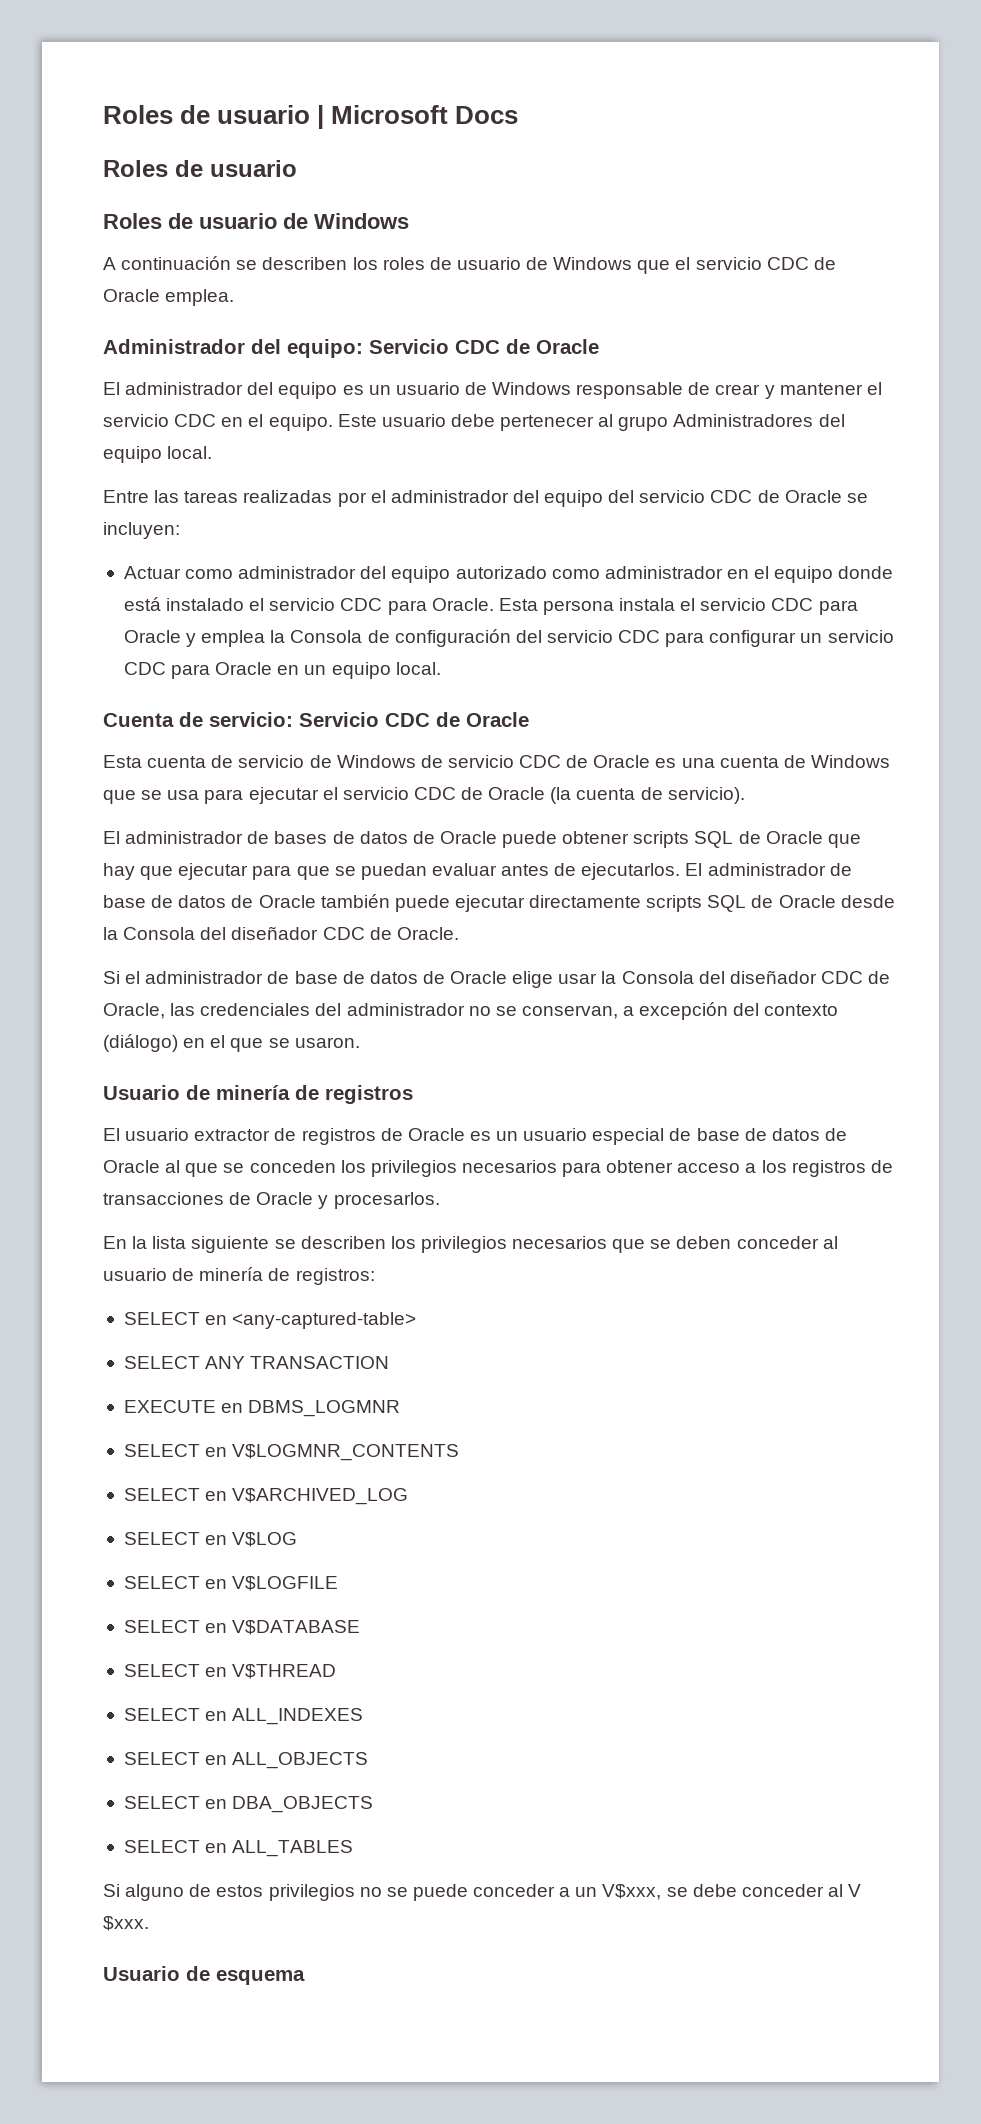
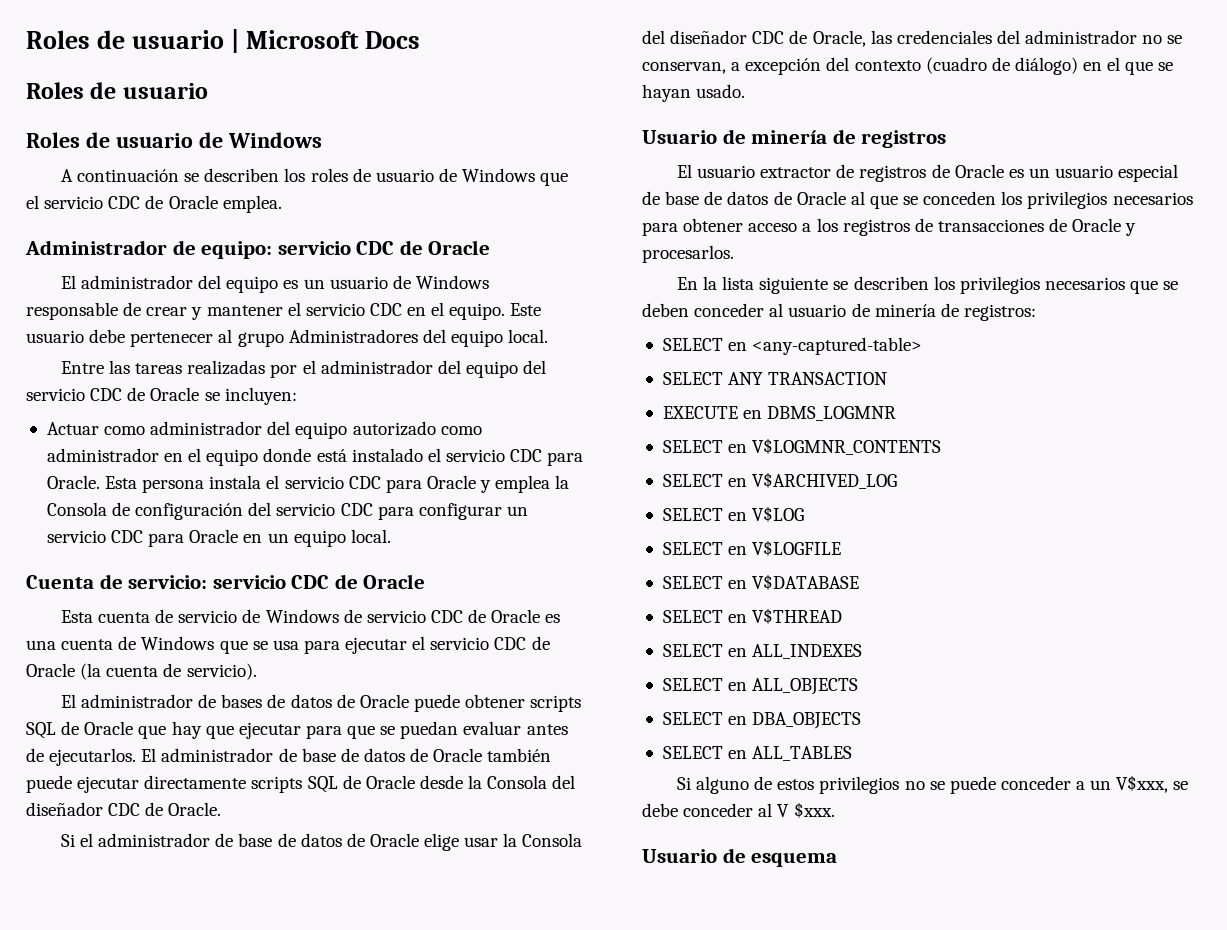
[251,339,449,358] del equipo: Servicio -> [172,240,351,259] de equipo: servicio
[299,712,379,727] Servicio -> [212,575,286,589] servicio
[103,1034,178,1052] (diálogo) -> [925,57,1078,75] (cuadro de diálogo)
[294,1037,360,1048] usaron. -> [642,84,746,102] hayan usado.

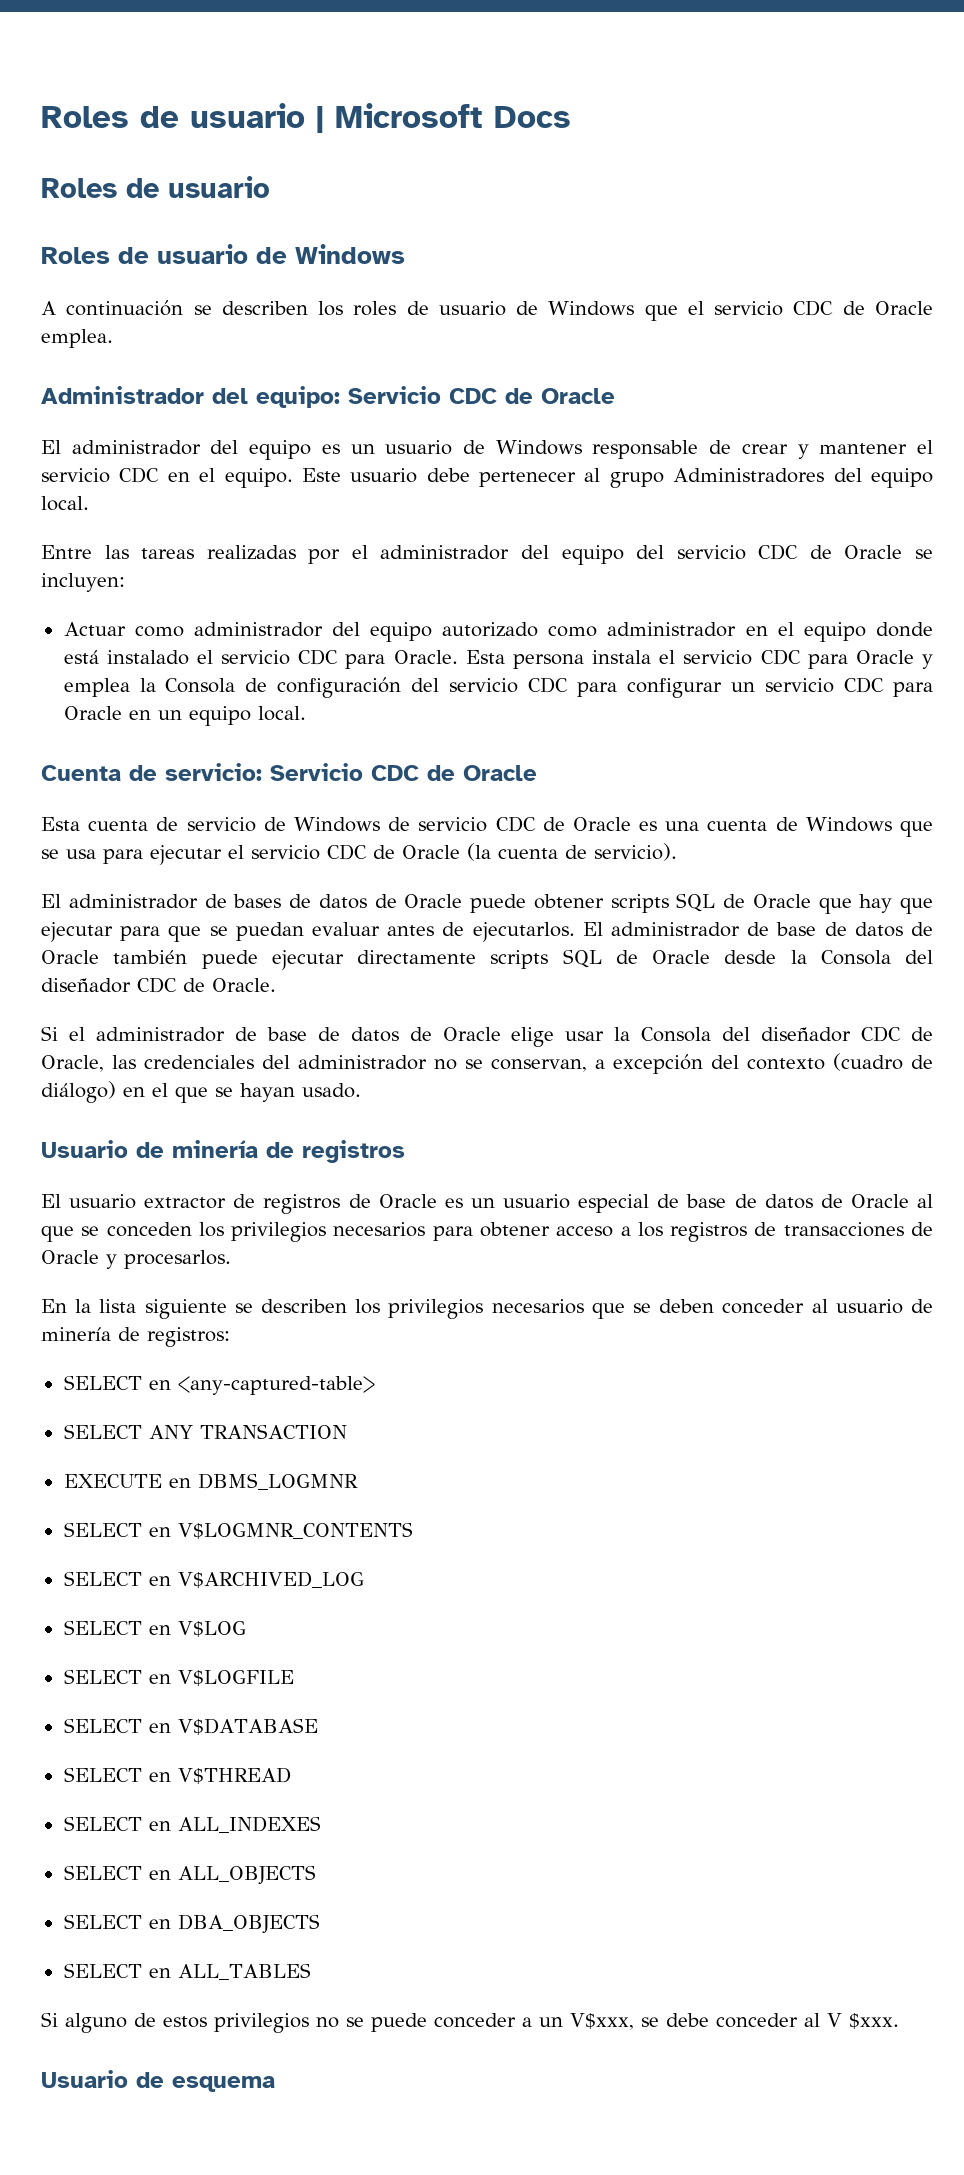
[172,240,351,259] de equipo: servicio -> [212,386,441,408] del equipo: Servicio
[212,575,286,589] servicio -> [270,763,363,781] Servicio

